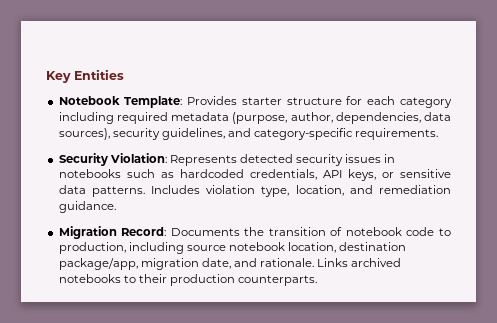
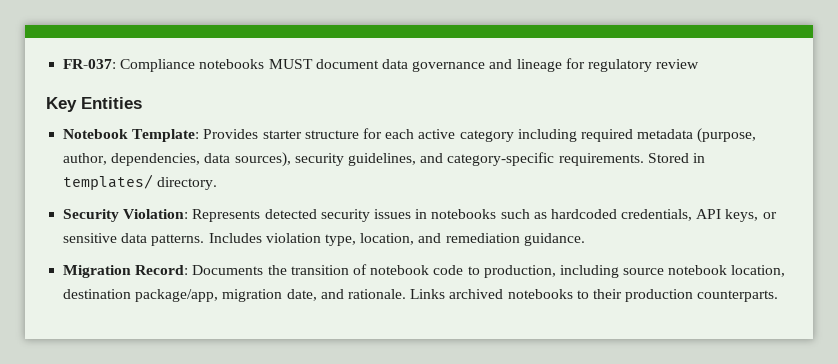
(46, 77) none -> [63,58,700,72] FR-037: Compliance notebooks MUST document data governance and lineage for regulatory review //
(396, 100) none -> [418,129,456,139] active
(439, 134) none -> [647,153,705,163] [63,174,218,190] Stored in templates/ directory.

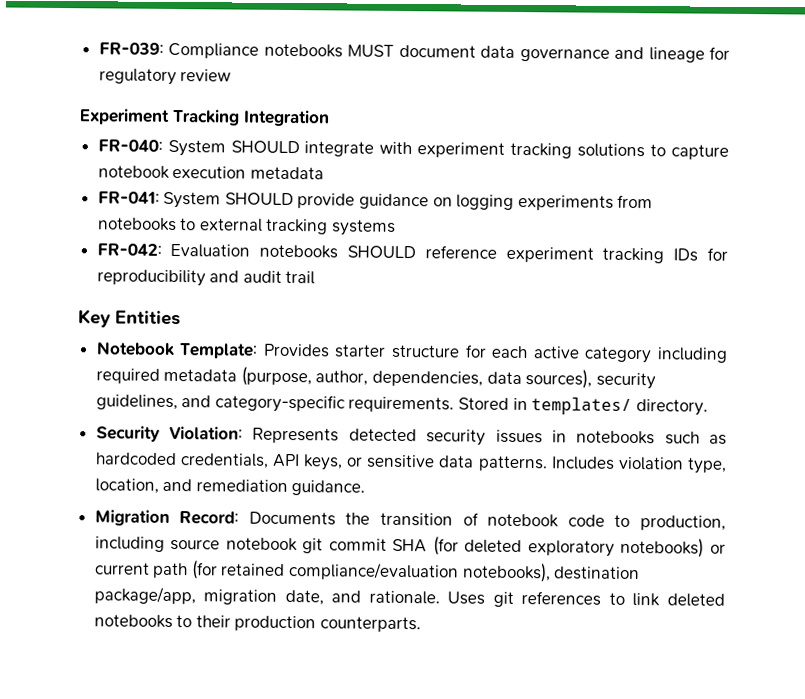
[63,59,117,69] FR-037: -> [98,42,164,55] FR-039:
(700, 64) none -> [79,108,330,127] [97,139,729,160] [97,165,324,180] [97,191,654,211] [97,217,397,236] [96,243,728,264] [96,269,316,287] // Experiment Tracking Integration // FR-040: System SHOULD integrate with experiment tracking solutions to capture notebook execution metadata // FR-041: System SHOULD provide guidance on logging experiments from notebooks to external tracking systems // FR-042: Evaluation notebooks SHOULD reference experiment tracking IDs for reproducibility and audit trail
[731,265,786,277] location, -> [302,536,726,558] [94,560,551,583] git commit SHA (for deleted exploratory notebooks) or current path (for retained compliance/evaluation notebooks),
[410,289,504,299] Links archived -> [447,591,725,607] Uses git references to link deleted

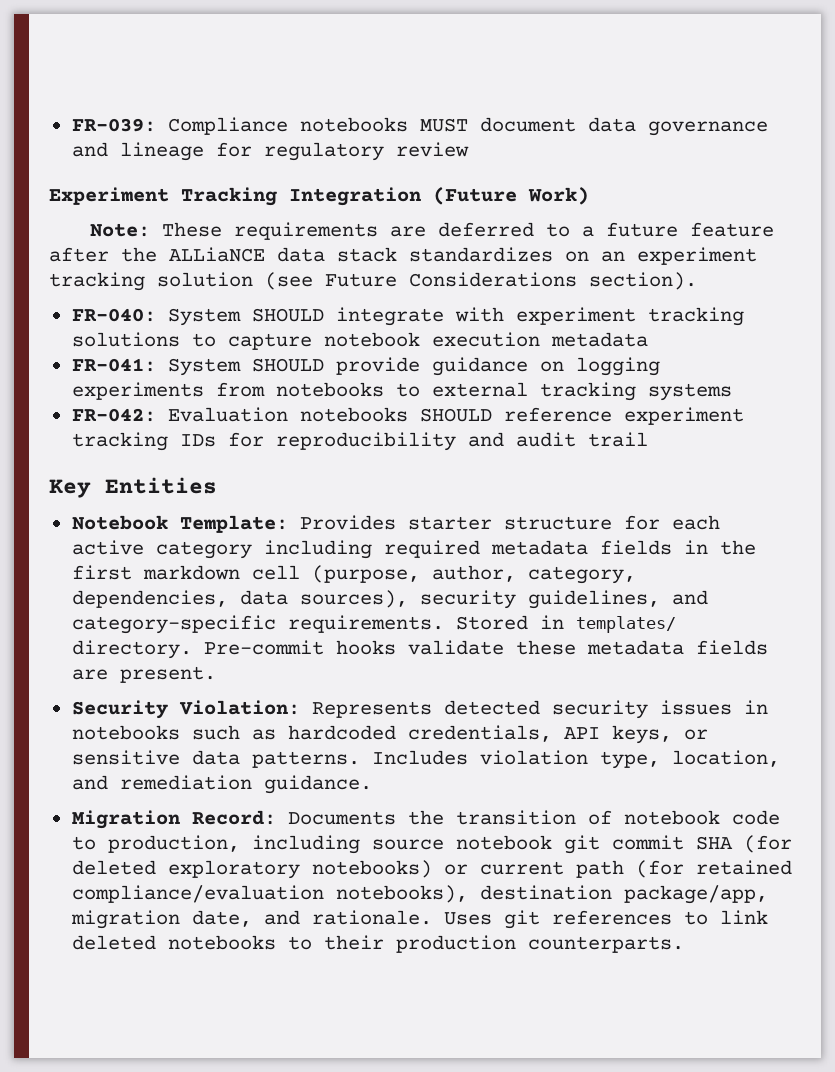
(330, 118) none -> [433,187,589,205] [90,222,775,240] [49,247,757,265] [49,272,697,291] (Future Work) // Note: These requirements are deferred to a future feature after the ALLiaNCE data stack standardizes on an experiment tracking solution (see Future Considerations section).
(238, 375) none -> [599,540,756,555] [71,565,300,580] fields in the first markdown cell
(369, 378) none -> [527,566,636,584] category,
(708, 407) none -> [203,640,768,655] [71,666,216,683] Pre-commit hooks validate these metadata fields are present.

